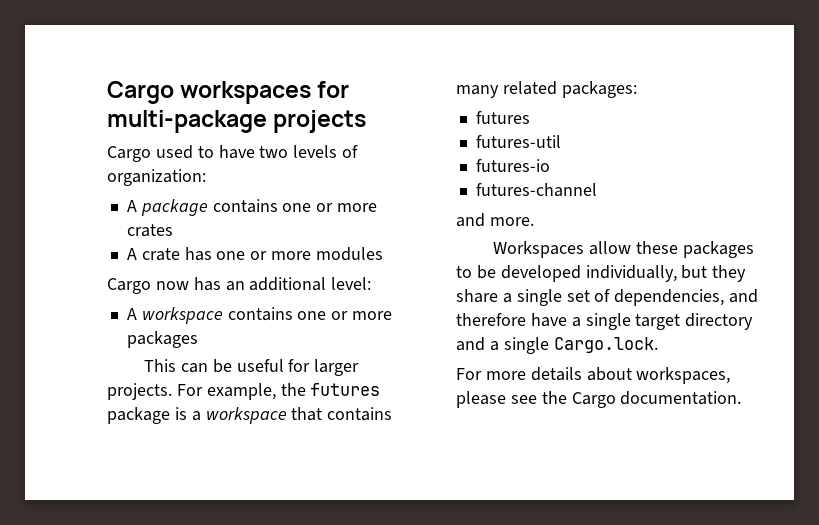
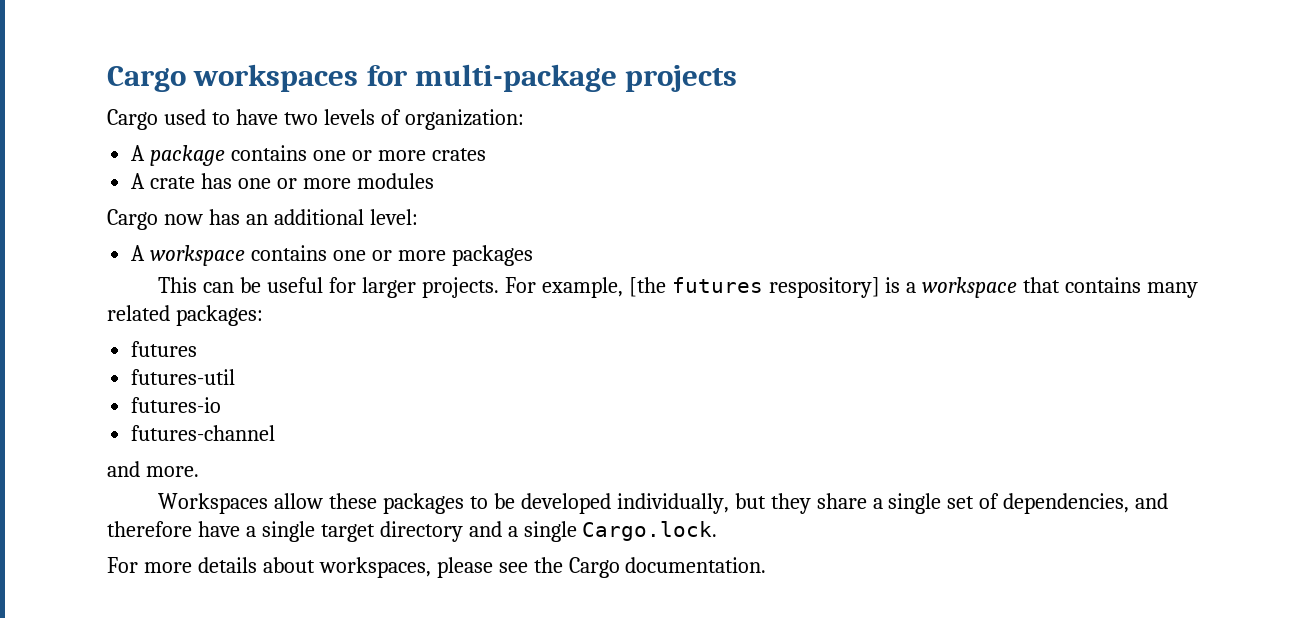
[280,383,381,396] [107,407,170,424] the futures package -> [628,277,880,298] [the futures respository]

